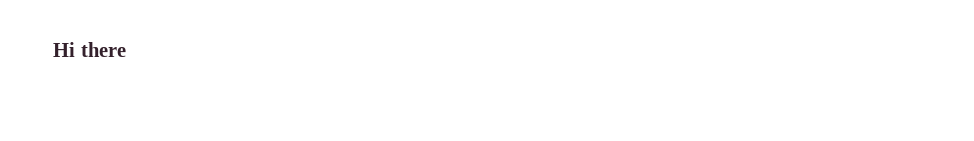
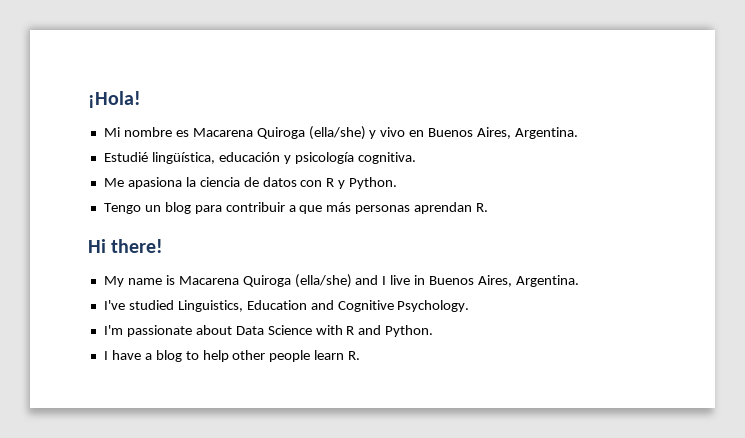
[53,42,126,57] Hi there -> [88,91,141,108] [103,126,579,140] [103,152,416,164] [103,177,398,189] [103,202,489,214] [88,239,164,253] [103,274,579,288] [103,300,470,312] [103,325,434,337] [103,350,361,362] ¡Hola! // Mi nombre es Macarena Quiroga (ella/she) y vivo en Buenos Aires, Argentina. // Estudié lingüística, educación y psicología cognitiva. // Me apasiona la ciencia de datos con R y Python. // Tengo un blog para contribuir a que más personas aprendan R. // Hi there! // My name is Macarena Quiroga (ella/she) and I live in Buenos Aires, Argentina. // I've studied Linguistics, Education and Cognitive Psychology. // I'm passionate about Data Science with R and Python. // I have a blog to help other people learn R.

